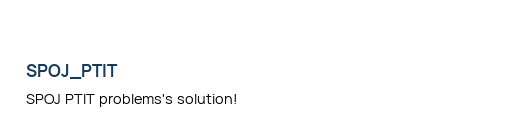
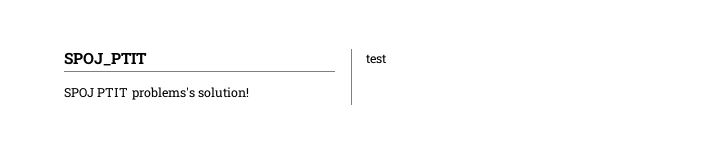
(238, 99) none -> [366,54,387,64] // test

